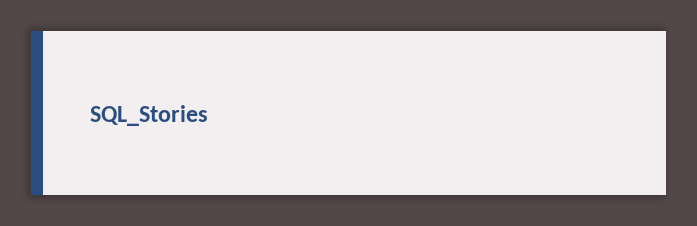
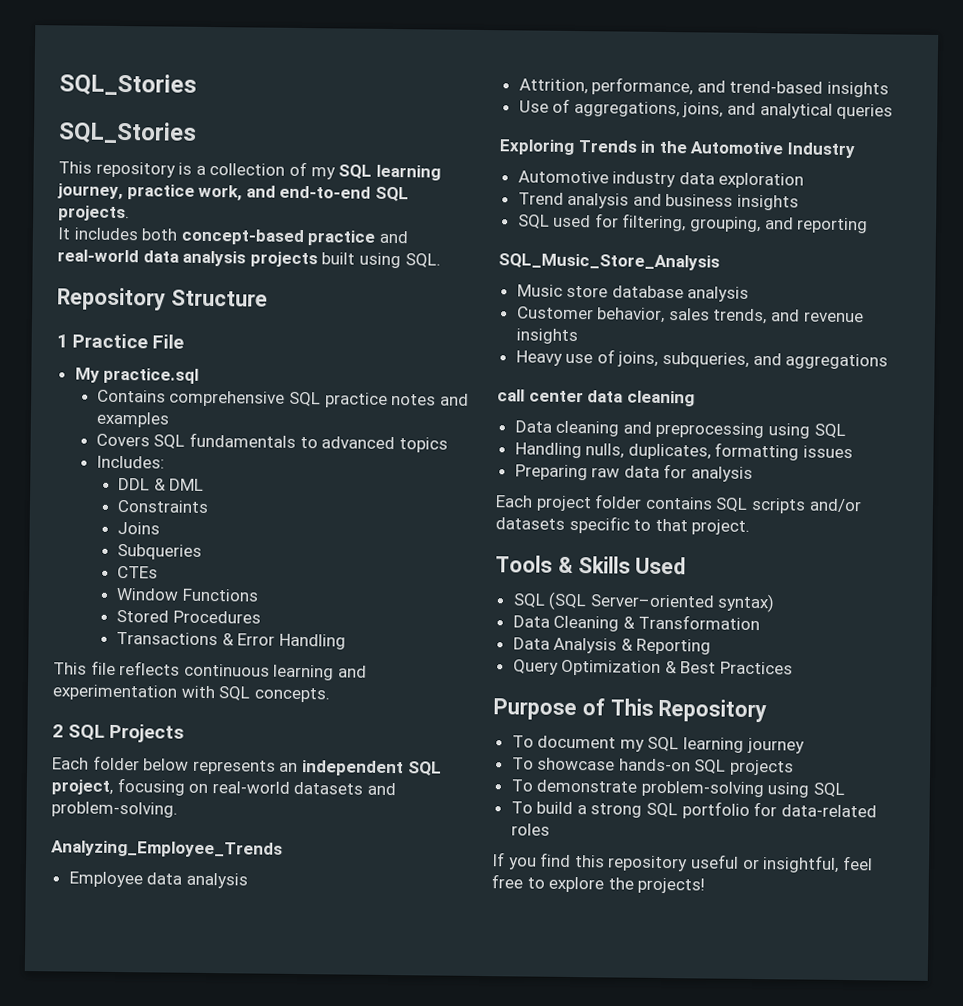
[90,105,208,126] SQL_Stories -> [59,73,197,96] [58,121,197,144] [58,161,441,181] [57,183,409,202] [58,205,130,222] [57,227,408,246] [57,249,441,269] [57,287,268,311] [56,333,185,349] [74,367,200,384] [96,389,469,408] [95,411,169,428] [95,432,448,453] [95,455,165,469] [118,478,205,491] [117,500,210,514] [117,522,161,535] [117,544,203,560] [117,565,159,579] [116,587,259,602] [116,609,261,624] [116,631,346,650] [53,660,367,681] [52,684,330,703] [52,723,185,743] [52,755,442,777] [51,778,396,796] [51,801,178,818] [51,840,283,858] [68,871,248,889] [518,77,890,98] [518,98,894,120] [499,139,855,159] [517,170,805,189] [517,192,800,211] [517,213,869,234] [498,253,720,271] [516,284,750,302] [516,306,864,325] [515,328,578,345] [515,349,889,370] [497,389,695,407] [514,420,846,439] [514,442,854,461] [514,463,754,482] [495,494,862,514] [495,515,751,535] [495,555,687,575] [512,591,776,613] [512,614,761,632] [512,637,712,655] [512,659,794,676] [493,698,768,723] [511,735,805,754] [511,757,795,776] [510,779,846,798] [510,801,877,819] [510,823,550,836] [492,852,873,873] [491,874,706,894] SQL_Stories // SQL_Stories // This repository is a collection of my SQL learning journey, practice work, and end-to-end SQL projects. // It includes both concept-based practice and real-world data analysis projects built using SQL. // Repository Structure // 1 Practice File // My practice.sql // Contains comprehensive SQL practice notes and examples // Covers SQL fundamentals to advanced topics // Includes: // DDL & DML // Constraints // Joins // Subqueries // CTEs // Window Functions // Stored Procedures // Transactions & Error Handling // This file reflects continuous learning and experimentation with SQL concepts. // 2 SQL Projects // Each folder below represents an independent SQL project, focusing on real-world datasets and problem-solving. // Analyzing_Employee_Trends // Employee data analysis // Attrition, performance, and trend-based insights // Use of aggregations, joins, and analytical queries // Exploring Trends in the Automotive Industry // Automotive industry data exploration // Trend analysis and business insights // SQL used for filtering, grouping, and reporting // SQL_Music_Store_Analysis // Music store database analysis // Customer behavior, sales trends, and revenue insights // Heavy use of joins, subqueries, and aggregations // call center data cleaning // Data cleaning and preprocessing using SQL // Handling nulls, duplicates, formatting issues // Preparing raw data for analysis // Each project folder contains SQL scripts and/or datasets specific to that project. // Tools & Skills Used // SQL (SQL Server–oriented syntax) // Data Cleaning & Transformation // Data Analysis & Reporting // Query Optimization & Best Practices // Purpose of This Repository // To document my SQL learning journey // To showcase hands-on SQL projects // To demonstrate problem-solving using SQL // To build a strong SQL portfolio for data-related roles // If you find this repository useful or insightful, feel free to explore the projects!

